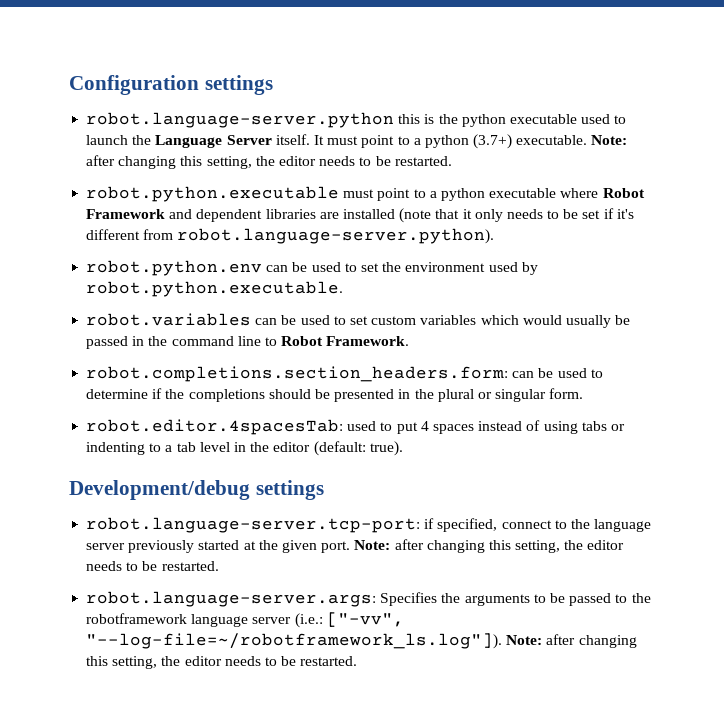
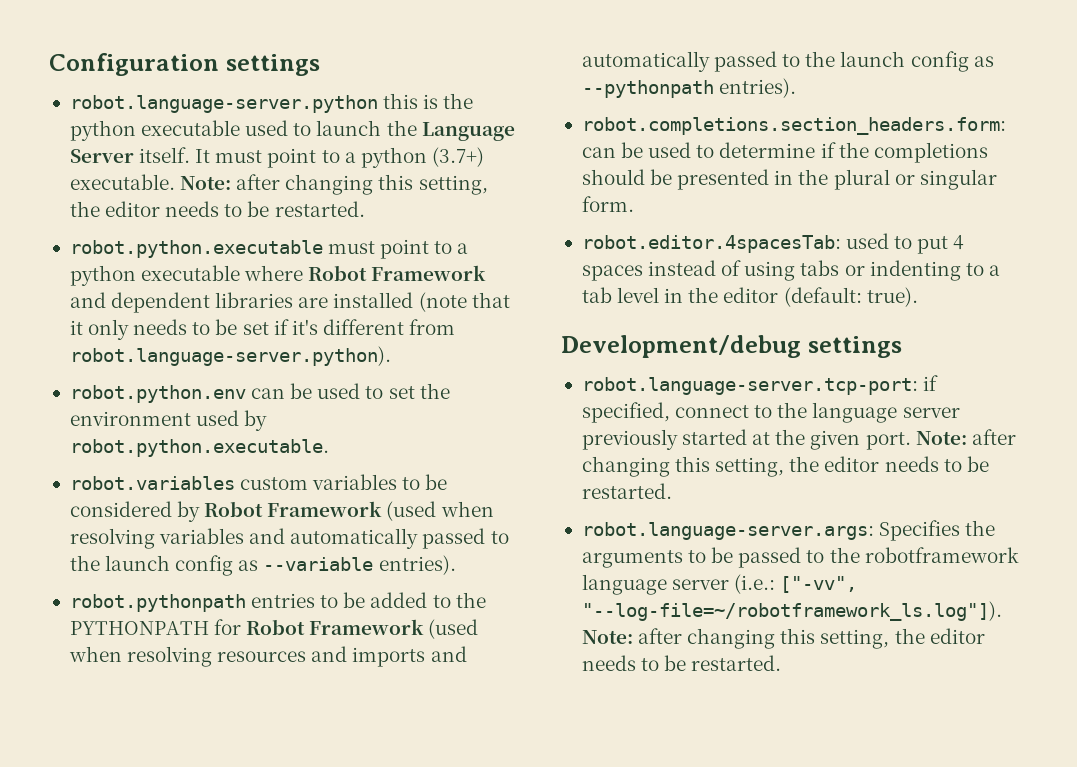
[255,315,631,328] [86,336,410,349] can be used to set custom variables which would usually be passed in the command line to Robot Framework. -> [240,474,448,490] [69,501,494,522] [69,528,509,549] [69,555,456,576] [69,592,486,612] [69,619,479,639] [68,646,467,667] [581,51,994,72] [581,78,797,98] custom variables to be considered by Robot Framework (used when resolving variables and automatically passed to the launch config as --variable entries). // robot.pythonpath entries to be added to the PYTHONPATH for Robot Framework (used when resolving resources and imports and automatically passed to the launch config as --pythonpath entries).

